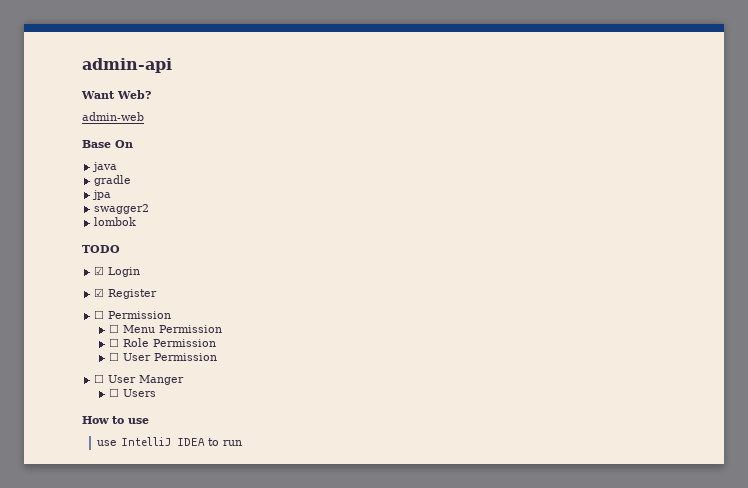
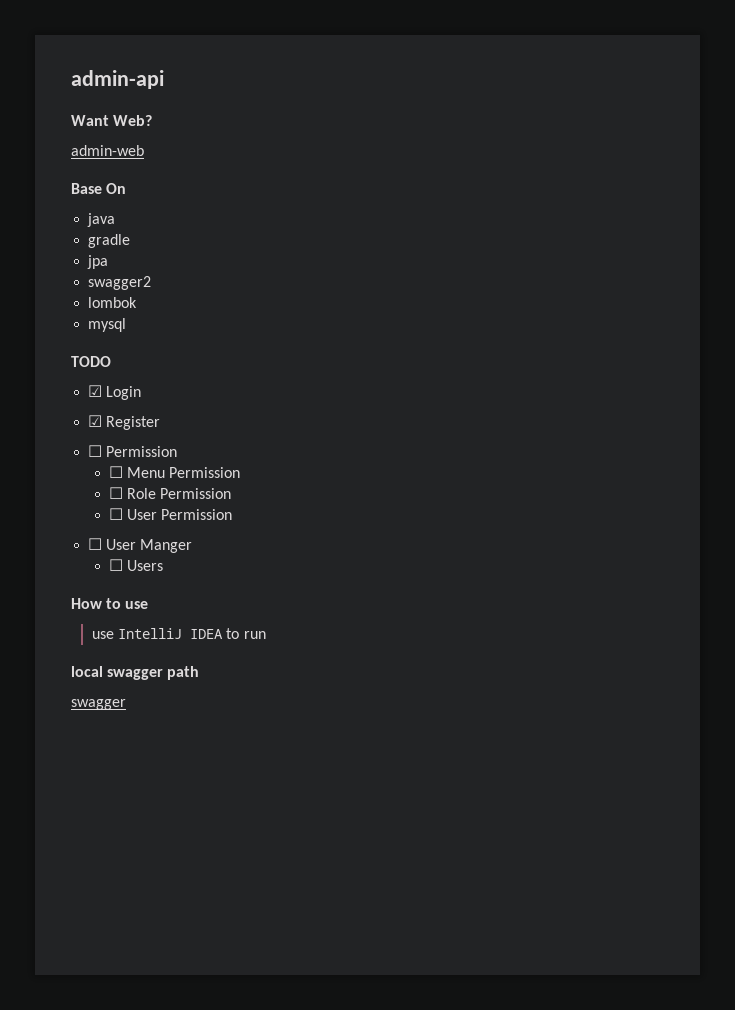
(137, 221) none -> [88,318,127,332] // mysql
(242, 443) none -> [71,666,200,680] [71,699,126,710] // local swagger path // swagger

